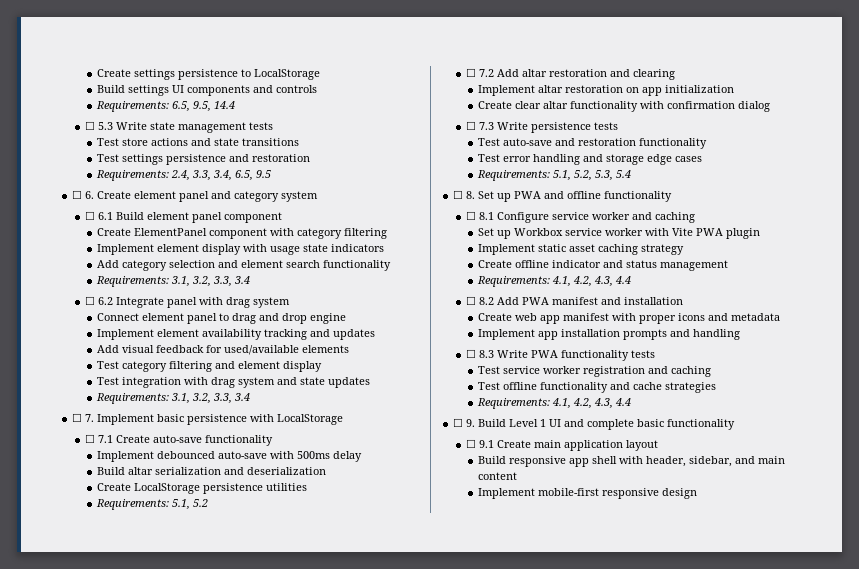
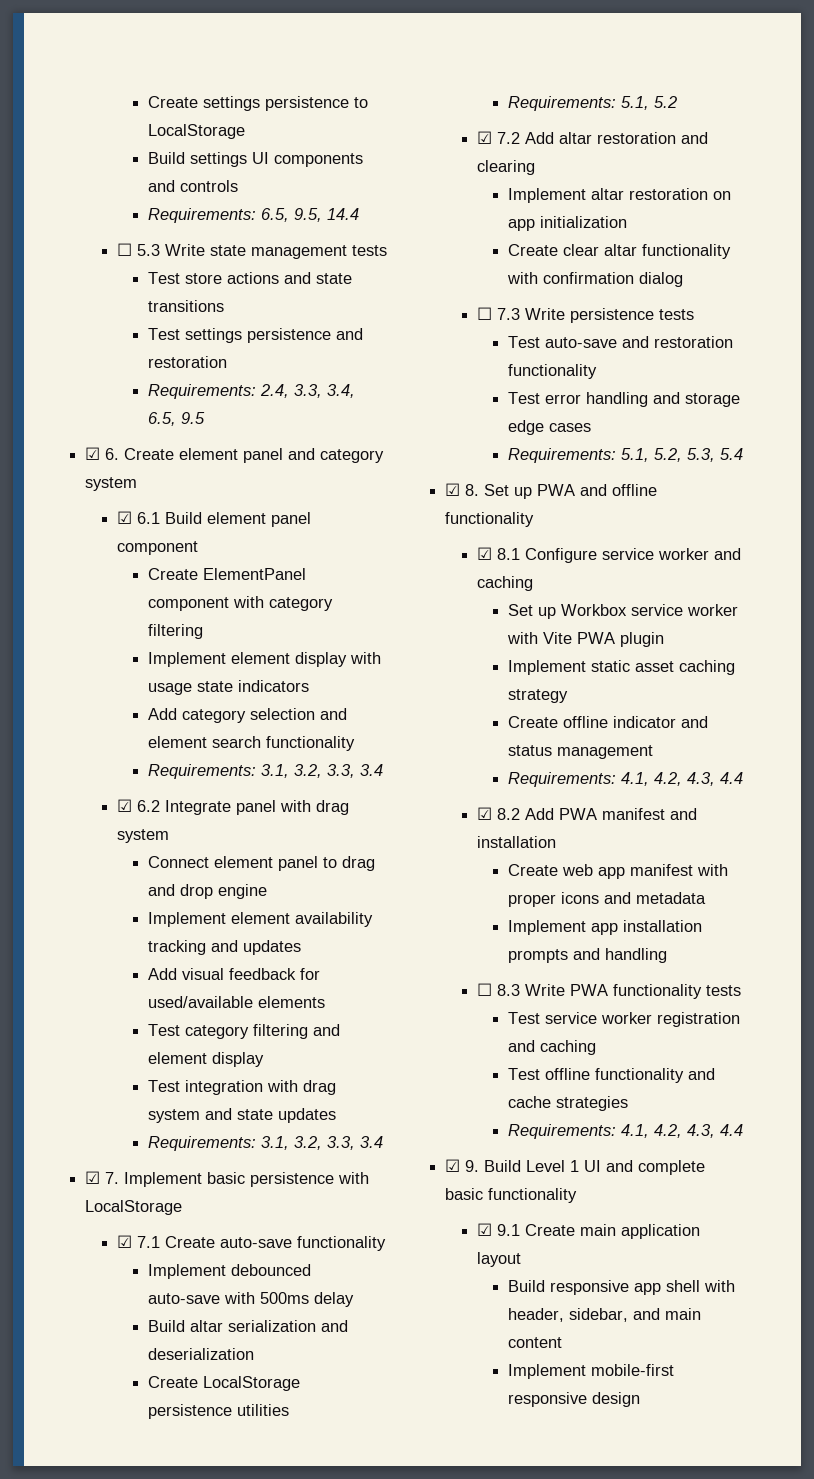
[72,190,83,199] ☐ -> [85,447,101,460] ☑
[84,211,95,220] ☐ -> [116,511,132,524] ☑
[84,296,95,305] ☐ -> [116,799,132,812] ☑
[72,413,83,422] ☐ -> [85,1171,101,1184] ☑
[84,434,95,443] ☐ -> [116,1235,132,1248] ☑
[465,68,476,77] ☐ -> [476,131,492,144] ☑
[453,190,464,199] ☐ -> [445,483,461,496] ☑
[465,211,476,220] ☐ -> [476,547,492,560] ☑
[465,296,476,305] ☐ -> [476,807,492,820] ☑
[453,418,464,427] ☐ -> [445,1159,461,1172] ☑
[465,439,476,448] ☐ -> [476,1223,492,1236] ☑

